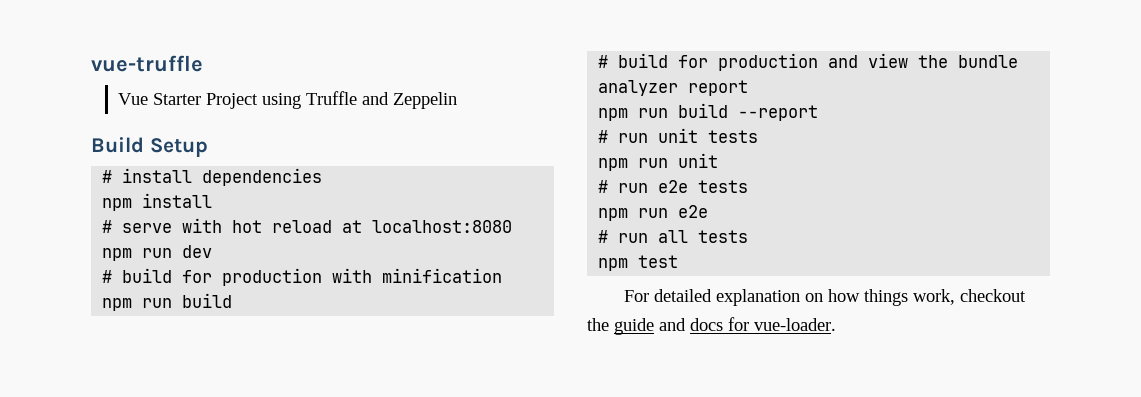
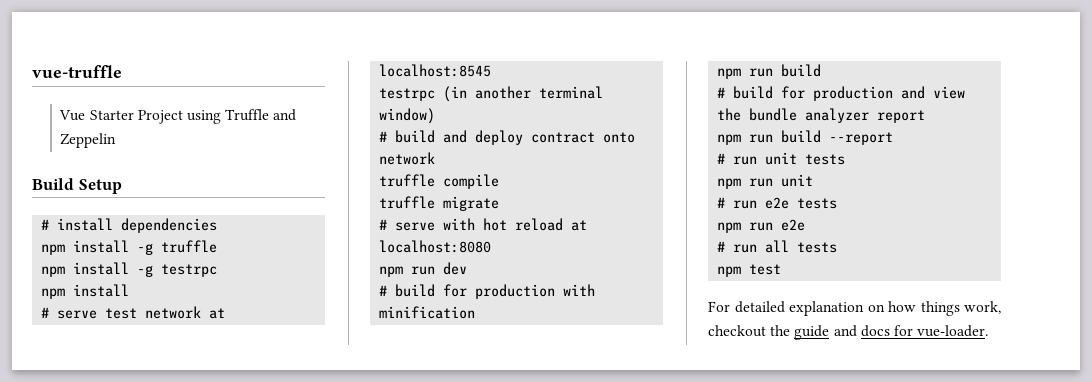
(213, 200) none -> [137,240,218,255] [41,262,218,277] [41,284,130,299] [41,306,226,319] [379,64,492,77] [379,86,604,102] [379,108,436,124] [379,130,636,145] [379,152,436,165] [379,174,500,189] [379,196,500,211] -g truffle // npm install -g testrpc // npm install // # serve test network at localhost:8545 // testrpc (in another terminal window) // # build and deploy contract onto network // truffle compile // truffle migrate

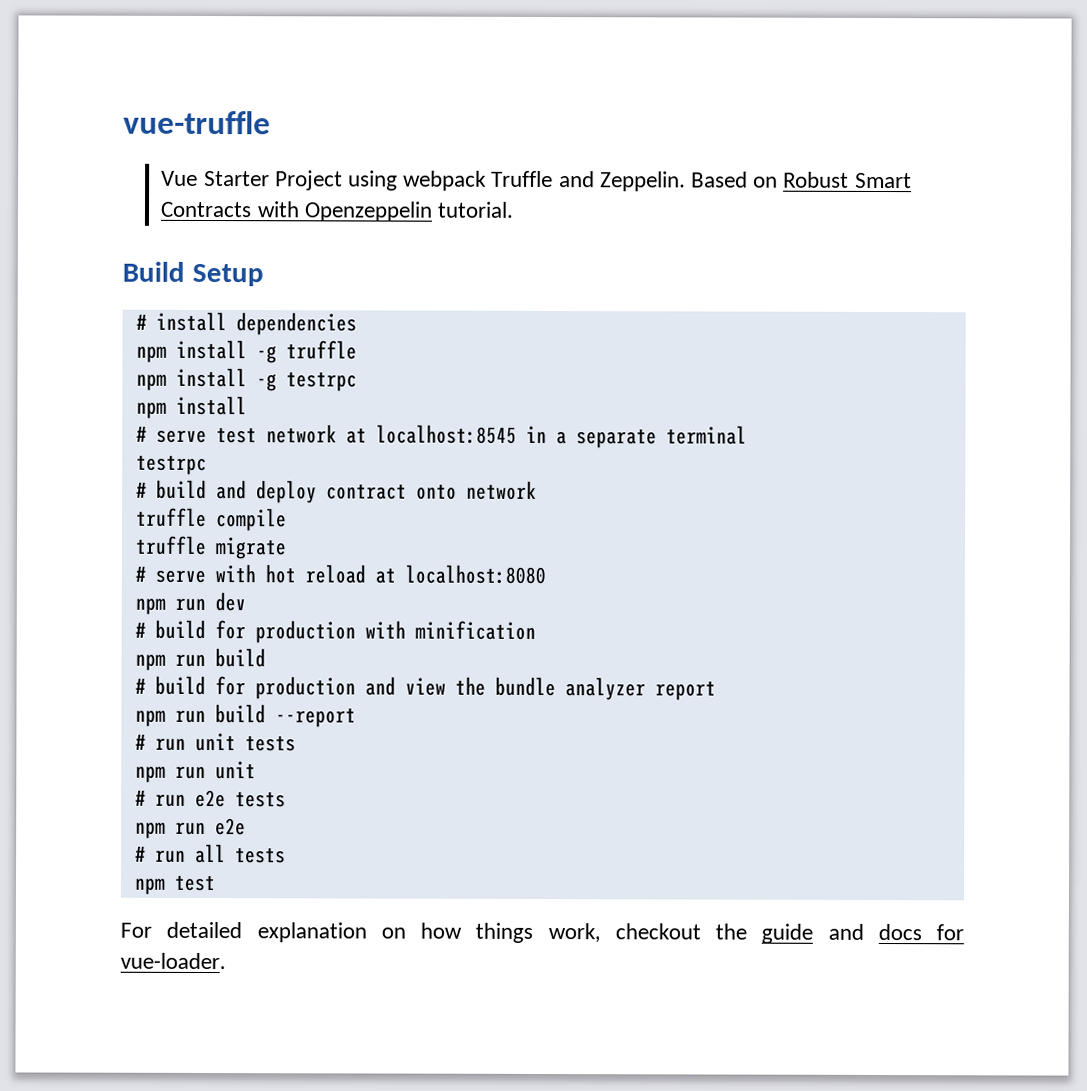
(222, 117) none -> [403,170,488,191] webpack
[60,133,117,148] Zeppelin -> [599,171,912,192] [160,201,514,222] Zeppelin. Based on Robust Smart Contracts with Openzeppelin tutorial.
[379,86,604,102] [379,108,436,124] // testrpc (in another terminal window) -> [525,425,747,449] [135,455,207,475] in a separate terminal // testrpc

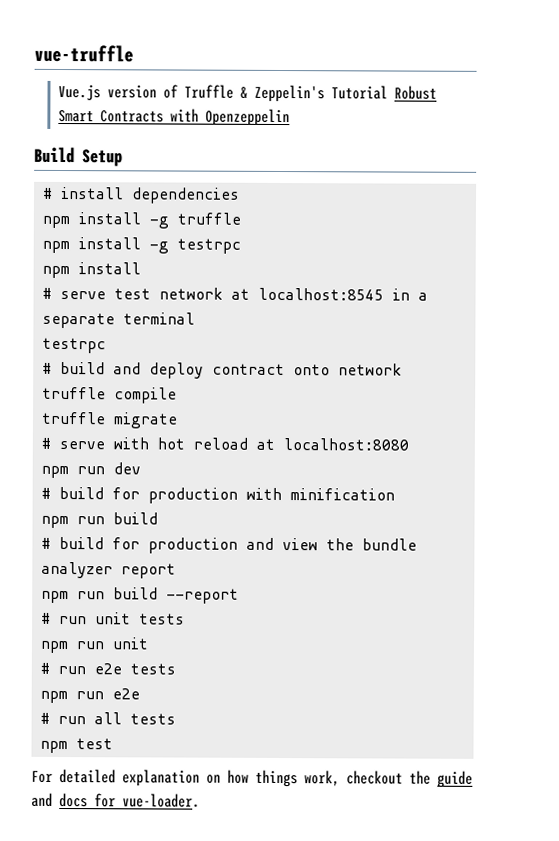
[161,170,779,192] Vue Starter Project using webpack Truffle and Zeppelin. Based on -> [58,84,389,103] Vue.js version of Truffle & Zeppelin's Tutorial
[436,201,514,218] tutorial. -> (291, 117) none

